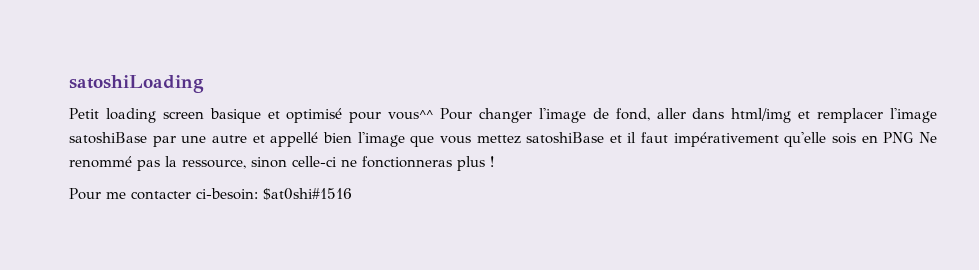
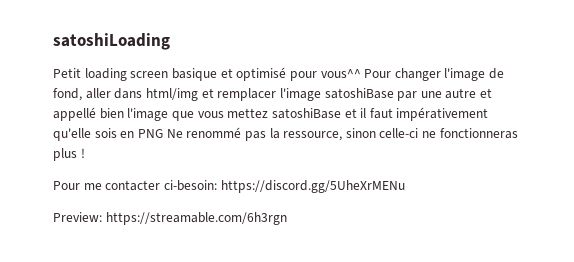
[263,188,352,200] $at0shi#1516 -> [220,180,405,193] [53,212,287,225] https://discord.gg/5UheXrMENu // Preview: https://streamable.com/6h3rgn

